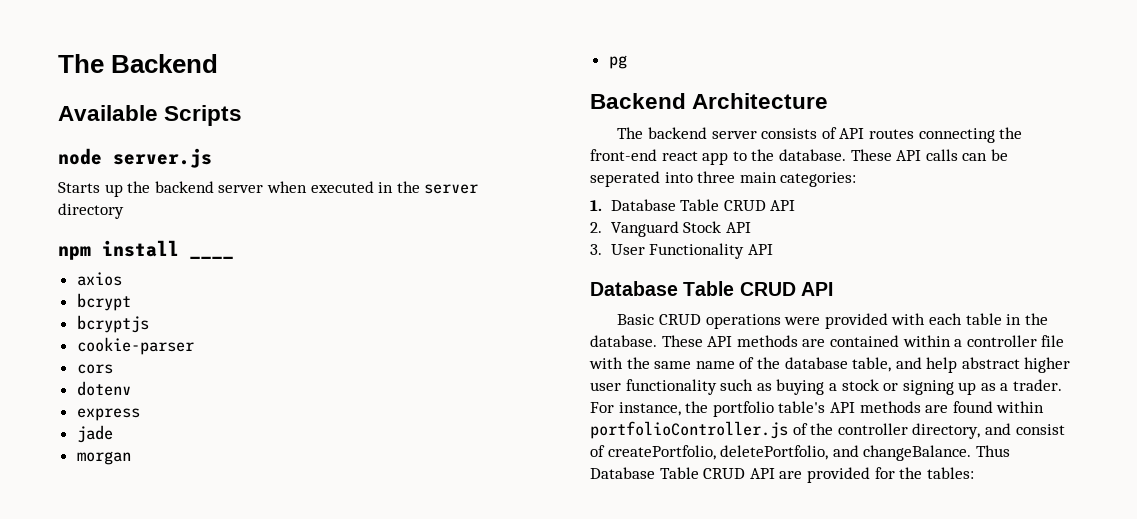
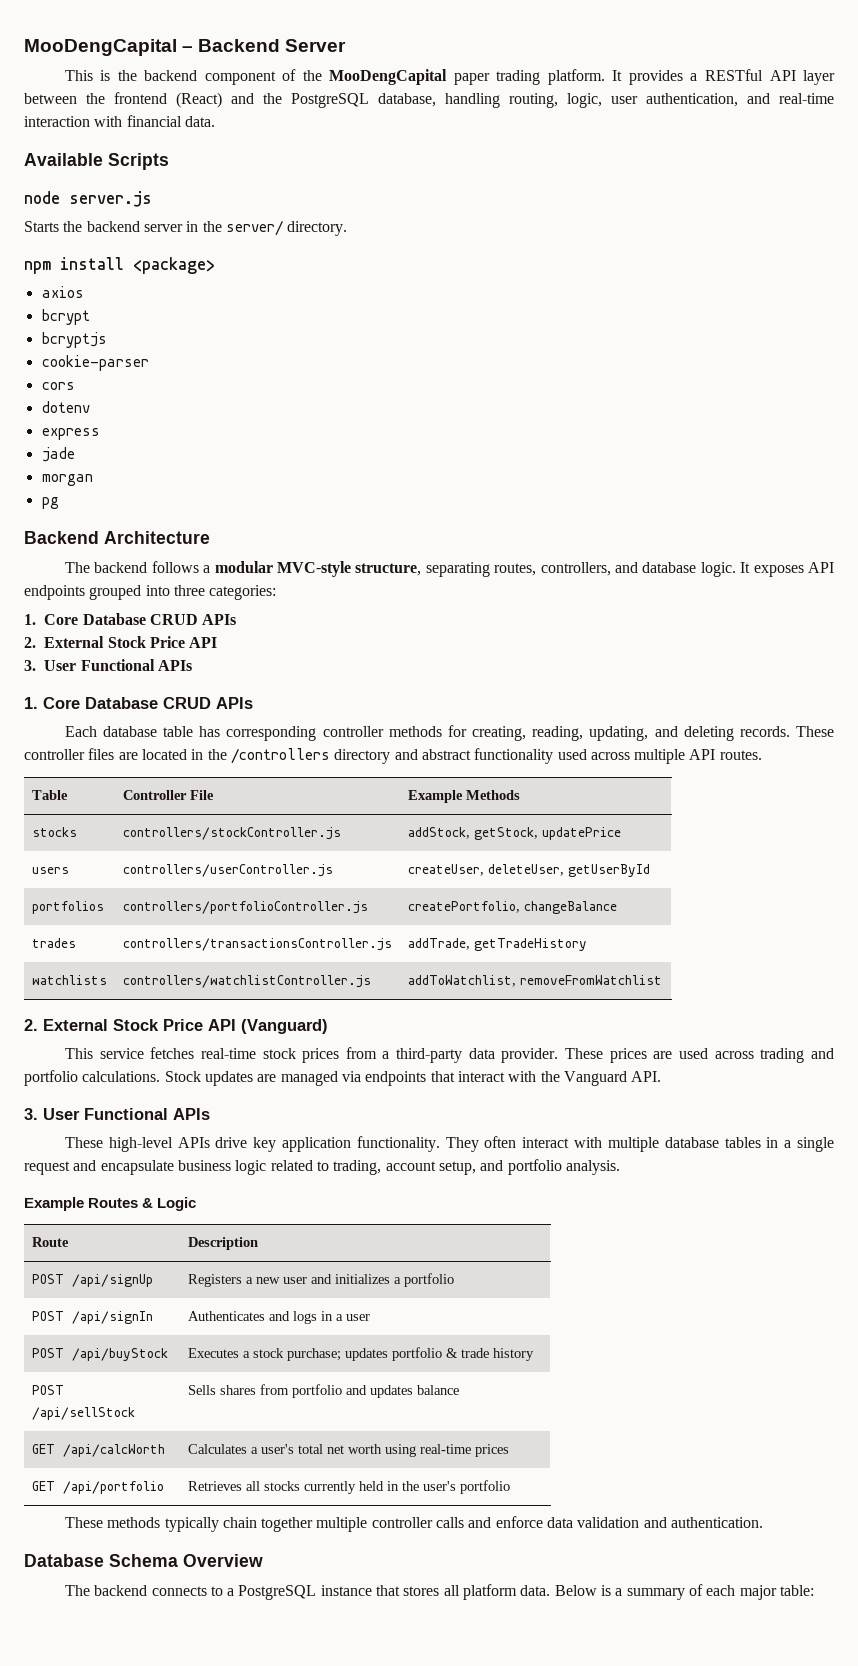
[58,54,219,73] The Backend -> [24,39,347,56] [64,69,835,85] [24,92,834,108] [24,115,215,127] MooDengCapital – Backend Server // This is the backend component of the MooDengCapital paper trading platform. It provides a RESTful API layer between the frontend (React) and the PostgreSQL database, handling routing, logic, user authentication, and real-time interaction with financial data.
[104,184,123,197] up -> (59, 226) none
[266,181,479,194] [58,203,124,219] when executed in the server directory -> [186,220,348,236] in the server/ directory.
[190,256,234,259] ____ -> [133,257,215,274] <package>
[711,127,1023,143] [590,149,1008,165] [590,171,660,187] server consists of API routes connecting the front-end react app to the database. These API calls can be seperated -> [151,561,834,577] [24,585,142,600] follows a modular MVC-style structure, separating routes, controllers, and database logic. It exposes API endpoints grouped
[739,172,777,183] main -> (205, 590) none
[610,199,796,211] [590,221,751,237] [590,243,773,259] [590,281,833,296] [617,313,1048,329] [590,335,1065,347] [589,357,1071,373] [590,379,1063,395] [590,401,1045,417] [590,421,1065,439] [590,445,1010,461] [590,467,974,483] Database Table CRUD API // 2. Vanguard Stock API // 3. User Functionality API // Database Table CRUD API // Basic CRUD operations were provided with each table in the database. These API methods are contained within a controller file with the same name of the database table, and help abstract higher user functionality such as buying a stock or signing up as a trader. For instance, the portfolio table's API methods are found within portfolioController.js of the controller directory, and consist of createPortfolio, deletePortfolio, and changeBalance. Thus Database Table CRUD API are provided for the tables: -> [44,613,237,625] [24,636,218,648] [24,659,193,671] [24,697,253,709] [64,725,834,741] [24,748,762,764] [31,790,68,800] [122,790,214,800] [407,790,520,803] [31,827,77,837] [122,827,341,840] [407,827,621,840] [31,867,69,874] [122,864,333,877] [407,864,650,877] [31,901,104,914] [122,901,368,914] [407,901,617,914] [31,938,76,948] [122,938,392,951] [407,938,587,951] [31,975,107,985] [122,975,371,988] [407,975,662,987] [24,1019,328,1034] [64,1047,835,1063] [24,1070,662,1086] [24,1108,210,1120] [64,1136,834,1152] [24,1159,620,1175] [24,1197,197,1211] [31,1237,69,1247] [187,1237,258,1250] [31,1274,153,1287] [187,1273,454,1287] [31,1311,153,1324] [187,1311,370,1324] [31,1348,168,1361] [187,1347,534,1361] [31,1385,64,1395] [31,1407,135,1420] [187,1384,459,1398] [31,1444,165,1457] [187,1444,509,1457] [31,1481,164,1494] [187,1480,510,1494] [64,1516,764,1532] [24,1554,263,1567] [64,1584,814,1600] Core Database CRUD APIs // 2. External Stock Price API // 3. User Functional APIs // 1. Core Database CRUD APIs // Each database table has corresponding controller methods for creating, reading, updating, and deleting records. These controller files are located in the /controllers directory and abstract functionality used across multiple API routes. // Table | Controller File | Example Methods // stocks | controllers/stockController.js | addStock, getStock, updatePrice // users | controllers/userController.js | createUser, deleteUser, getUserById // portfolios | controllers/portfolioController.js | createPortfolio, changeBalance // trades | controllers/transactionsController.js | addTrade, getTradeHistory // watchlists | controllers/watchlistController.js | addToWatchlist, removeFromWatchlist // 2. External Stock Price API (Vanguard) // This service fetches real-time stock prices from a third-party data provider. These prices are used across trading and portfolio calculations. Stock updates are managed via endpoints that interact with the Vanguard API. // 3. User Functional APIs // These high-level APIs drive key application functionality. They often interact with multiple database tables in a single request and encapsulate business logic related to trading, account setup, and portfolio analysis. // Example Routes & Logic // Route | Description // POST /api/signUp | Registers a new user and initializes a portfolio // POST /api/signIn | Authenticates and logs in a user // POST /api/buyStock | Executes a stock purchase; updates portfolio & trade history // POST /api/sellStock | Sells shares from portfolio and updates balance // GET /api/calcWorth | Calculates a user's total net worth using real-time prices // GET /api/portfolio | Retrieves all stocks currently held in the user's portfolio // These methods typically chain together multiple controller calls and enforce data validation and authentication. // Database Schema Overview // The backend connects to a PostgreSQL instance that stores all platform data. Below is a summary of each major table:

